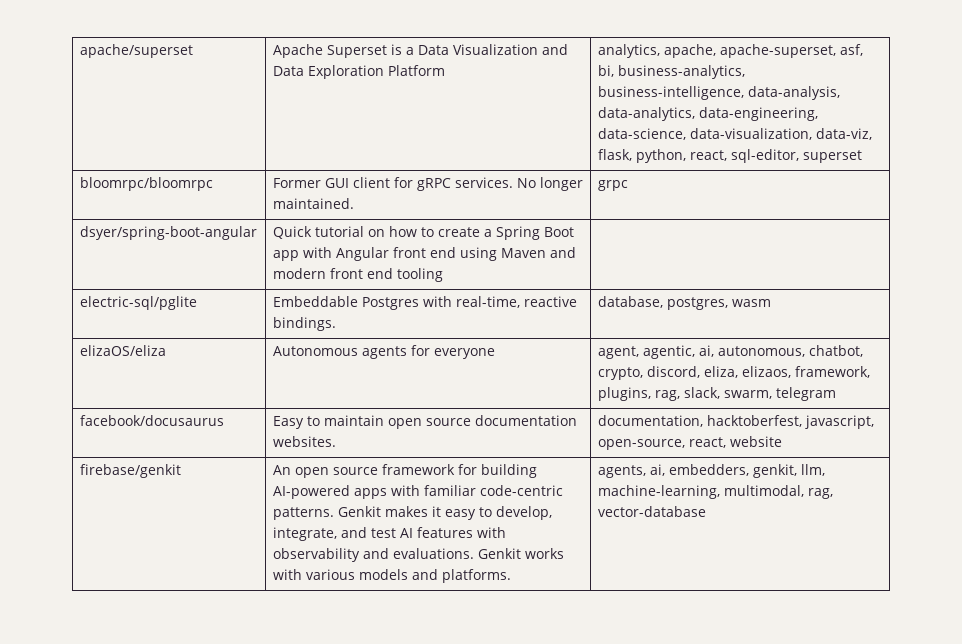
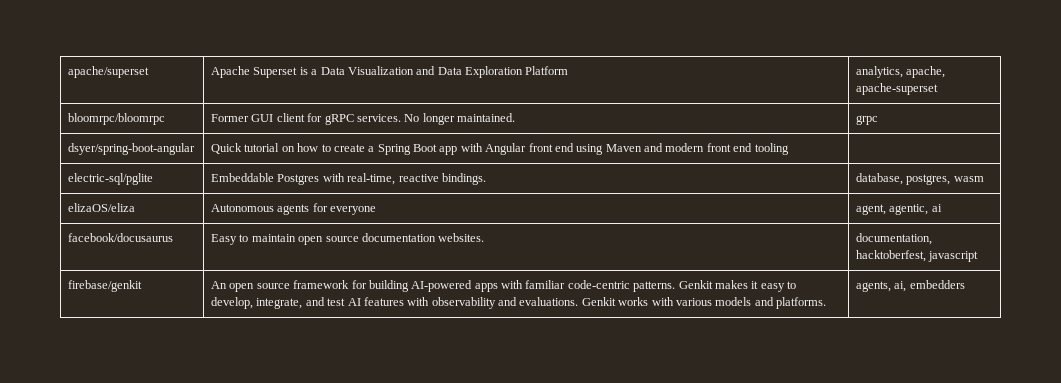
[719,44,863,58] [597,65,745,79] [597,86,840,100] [597,107,818,121] [597,128,872,140] [597,149,862,163] apache-superset, asf, bi, business-analytics, business-intelligence, data-analysis, data-analytics, data-engineering, data-science, data-visualization, data-viz, flask, python, react, sql-editor, superset -> [856,83,939,95] apache-superset
[698,345,863,357] [597,366,870,380] [597,387,836,401] ai, autonomous, chatbot, crypto, discord, eliza, elizaos, framework, plugins, rag, slack, swarm, telegram -> [931,204,942,212] ai
[804,415,874,429] [597,436,782,450] javascript, open-source, react, website -> [928,251,979,262] javascript
[668,464,825,478] [597,485,833,499] [597,506,706,517] embedders, genkit, llm, machine-learning, multimodal, rag, vector-database -> [909,280,965,289] embedders

